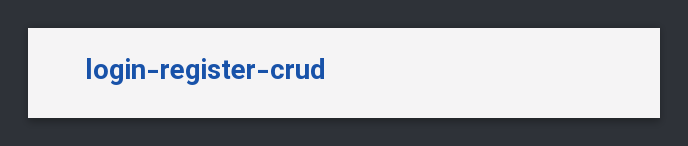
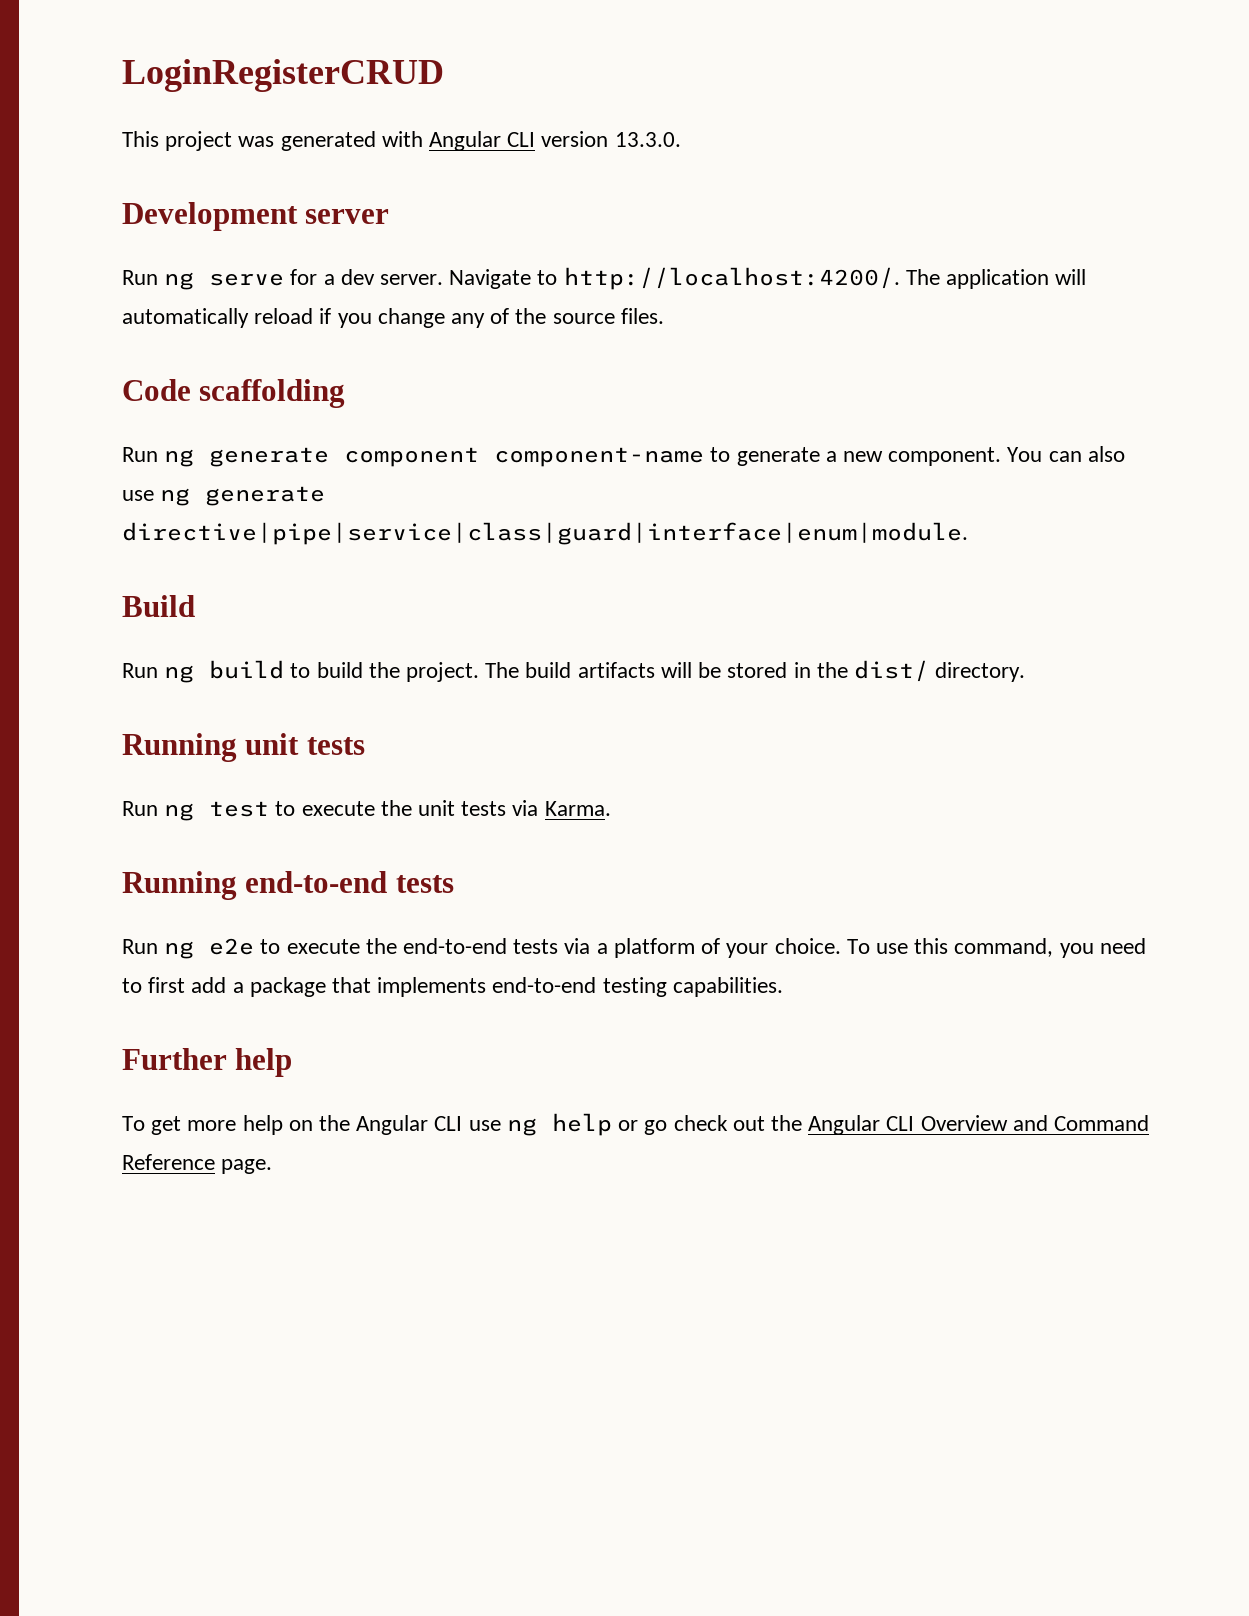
[85,58,326,85] login-register-crud -> [122,59,444,92] [122,131,681,151] [122,202,390,231] [122,267,1087,290] [122,308,664,328] [122,379,346,408] [122,446,1125,467] [122,486,326,506] [122,522,968,545] [122,595,195,617] [122,660,1026,683] [122,733,365,762] [122,800,611,821] [122,871,454,900] [122,938,1146,959] [122,977,783,997] [122,1048,293,1077] [122,1113,1149,1136] [122,1154,273,1174] LoginRegisterCRUD // This project was generated with Angular CLI version 13.3.0. // Development server // Run ng serve for a dev server. Navigate to http://localhost:4200/. The application will automatically reload if you change any of the source files. // Code scaffolding // Run ng generate component component-name to generate a new component. You can also use ng generate directive|pipe|service|class|guard|interface|enum|module. // Build // Run ng build to build the project. The build artifacts will be stored in the dist/ directory. // Running unit tests // Run ng test to execute the unit tests via Karma. // Running end-to-end tests // Run ng e2e to execute the end-to-end tests via a platform of your choice. To use this command, you need to first add a package that implements end-to-end testing capabilities. // Further help // To get more help on the Angular CLI use ng help or go check out the Angular CLI Overview and Command Reference page.

